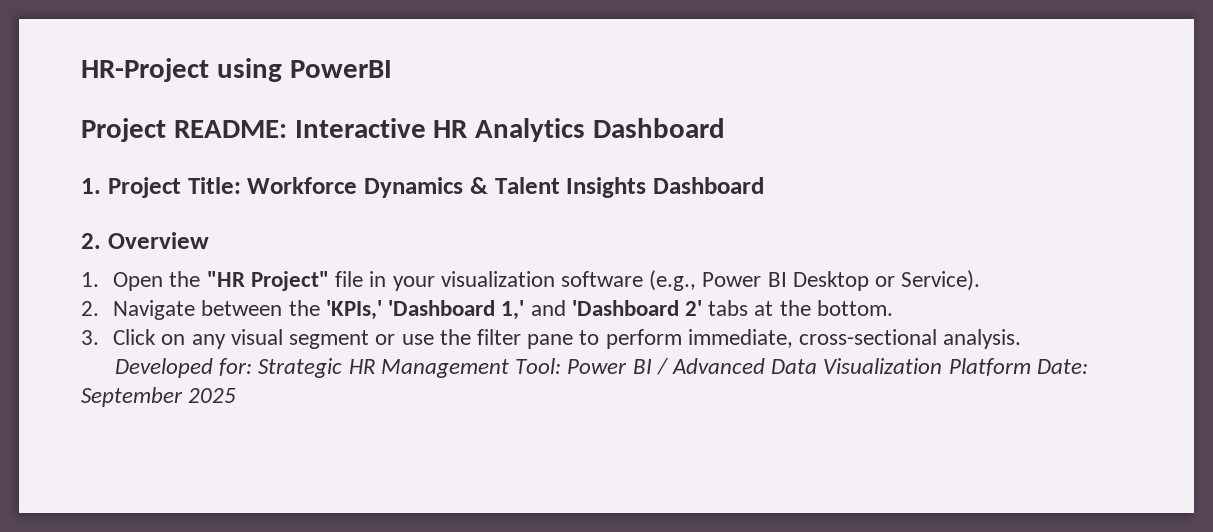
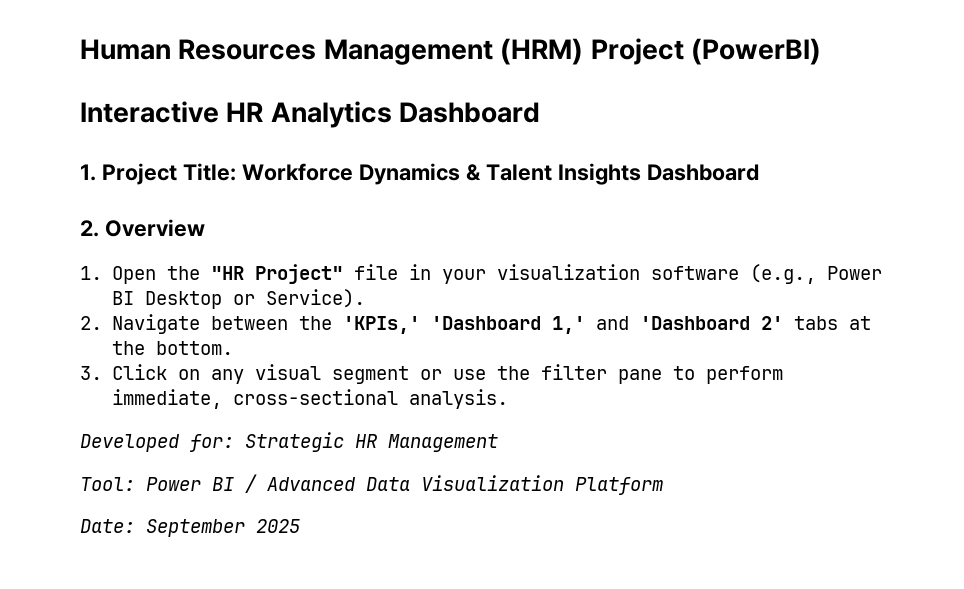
[81,58,392,82] [81,118,287,142] HR-Project using PowerBI // Project README: -> [80,38,822,65] Human Resources Management (HRM) Project (PowerBI) //
(509, 368) none -> (498, 443) //
(1031, 367) none -> (663, 486) //

